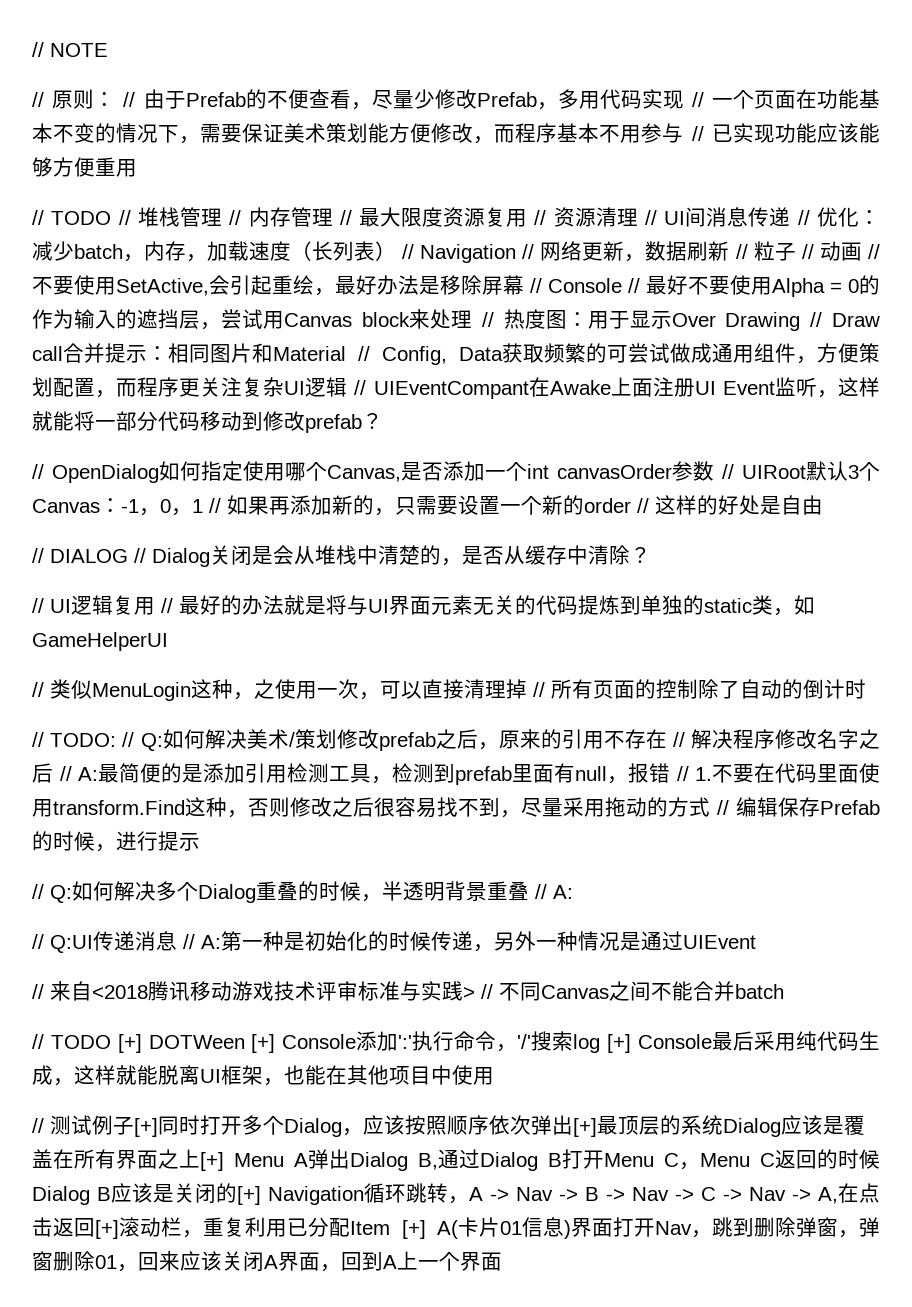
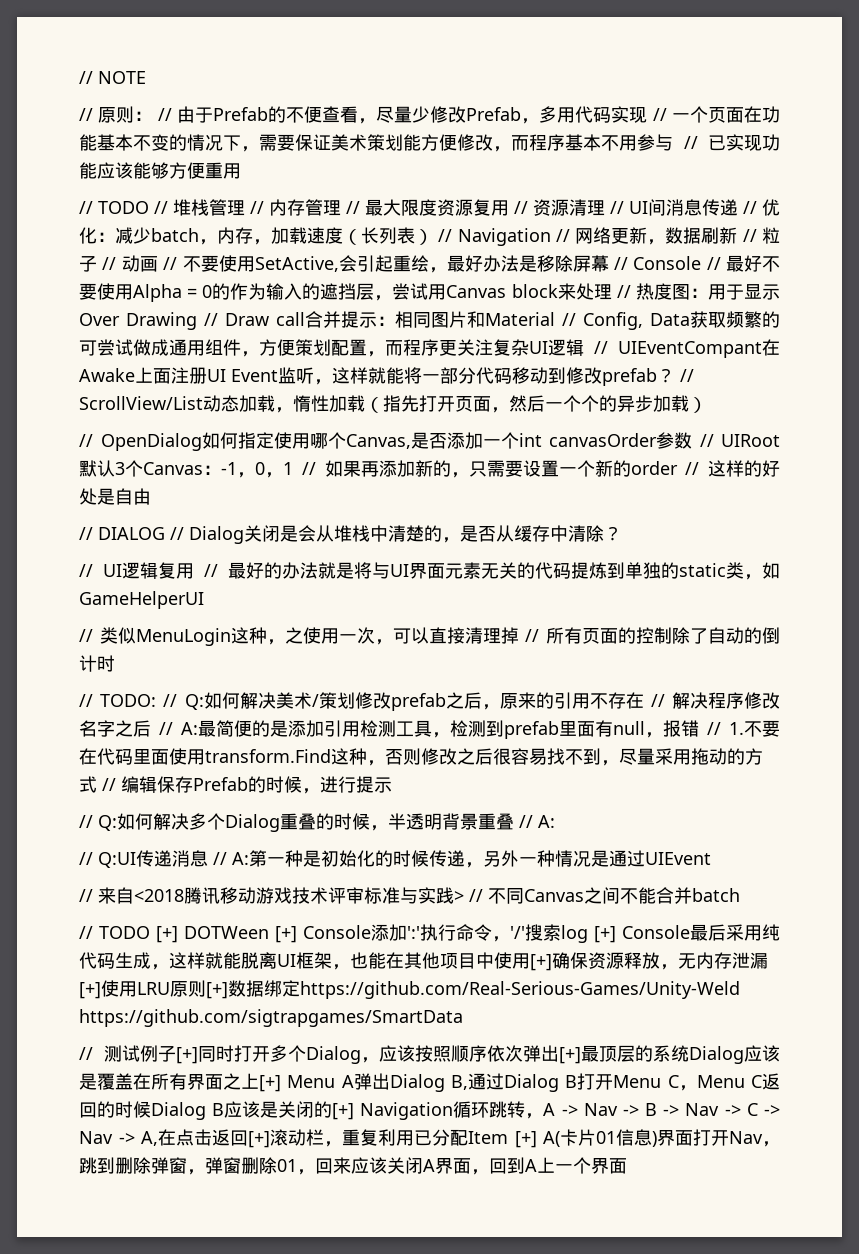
(383, 421) none -> [680,369,694,382] [79,395,707,413] // ScrollView/List动态加载，惰性加载（指先打开页面，然后一个个的异步加载）
(494, 1076) none -> [530,952,768,971] [79,980,740,999] [79,1009,463,1027] [+]确保资源释放，无内存泄漏[+]使用LRU原则[+]数据绑定https://github.com/Real-Serious-Games/Unity-Weld https://github.com/sigtrapgames/SmartData

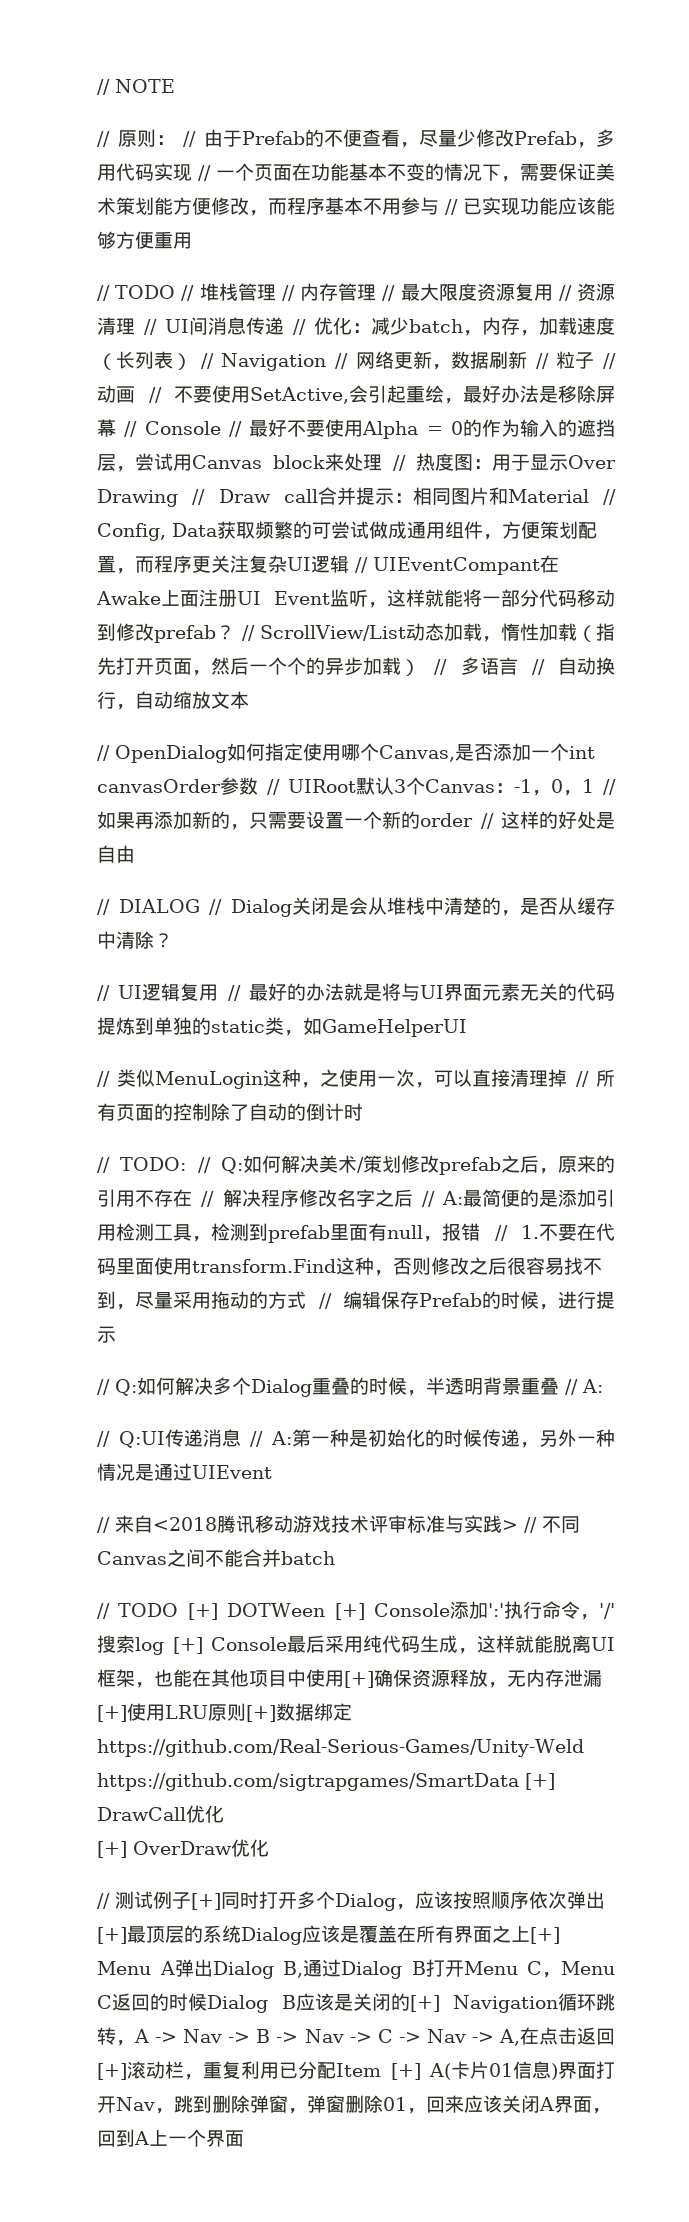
(707, 405) none -> [434,657,615,675] [97,691,249,710] // 多语言 // 自动换行，自动缩放文本
(463, 1018) none -> [525,1773,555,1790] [97,1805,224,1823] [97,1839,269,1858] [+] DrawCall优化 // [+] OverDraw优化

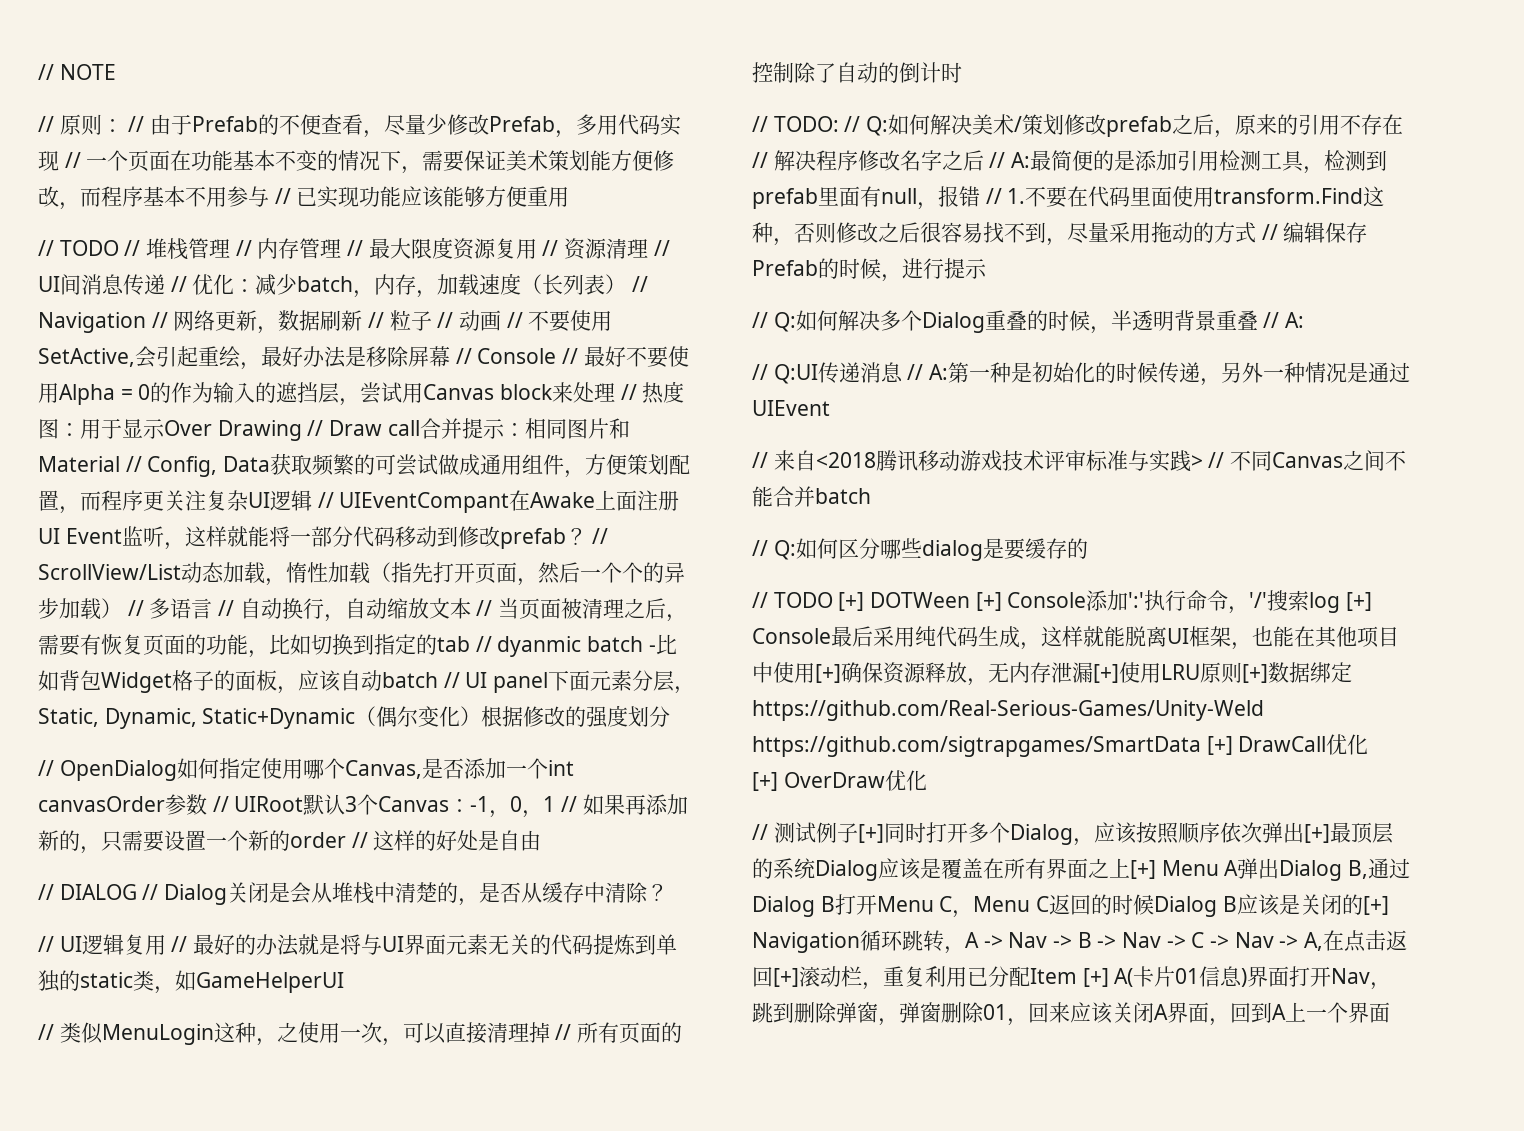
(249, 700) none -> [476,598,688,622] [38,634,677,658] [38,670,696,694] [38,705,671,729] // 当页面被清理之后，需要有恢复页面的功能，比如切换到指定的tab // dyanmic batch -比如背包Widget格子的面板，应该自动batch // UI panel下面元素分层，Static, Dynamic, Static+Dynamic（偶尔变化）根据修改的强度划分
(335, 1558) none -> [752,538,1088,561] // // Q:如何区分哪些dialog是要缓存的

